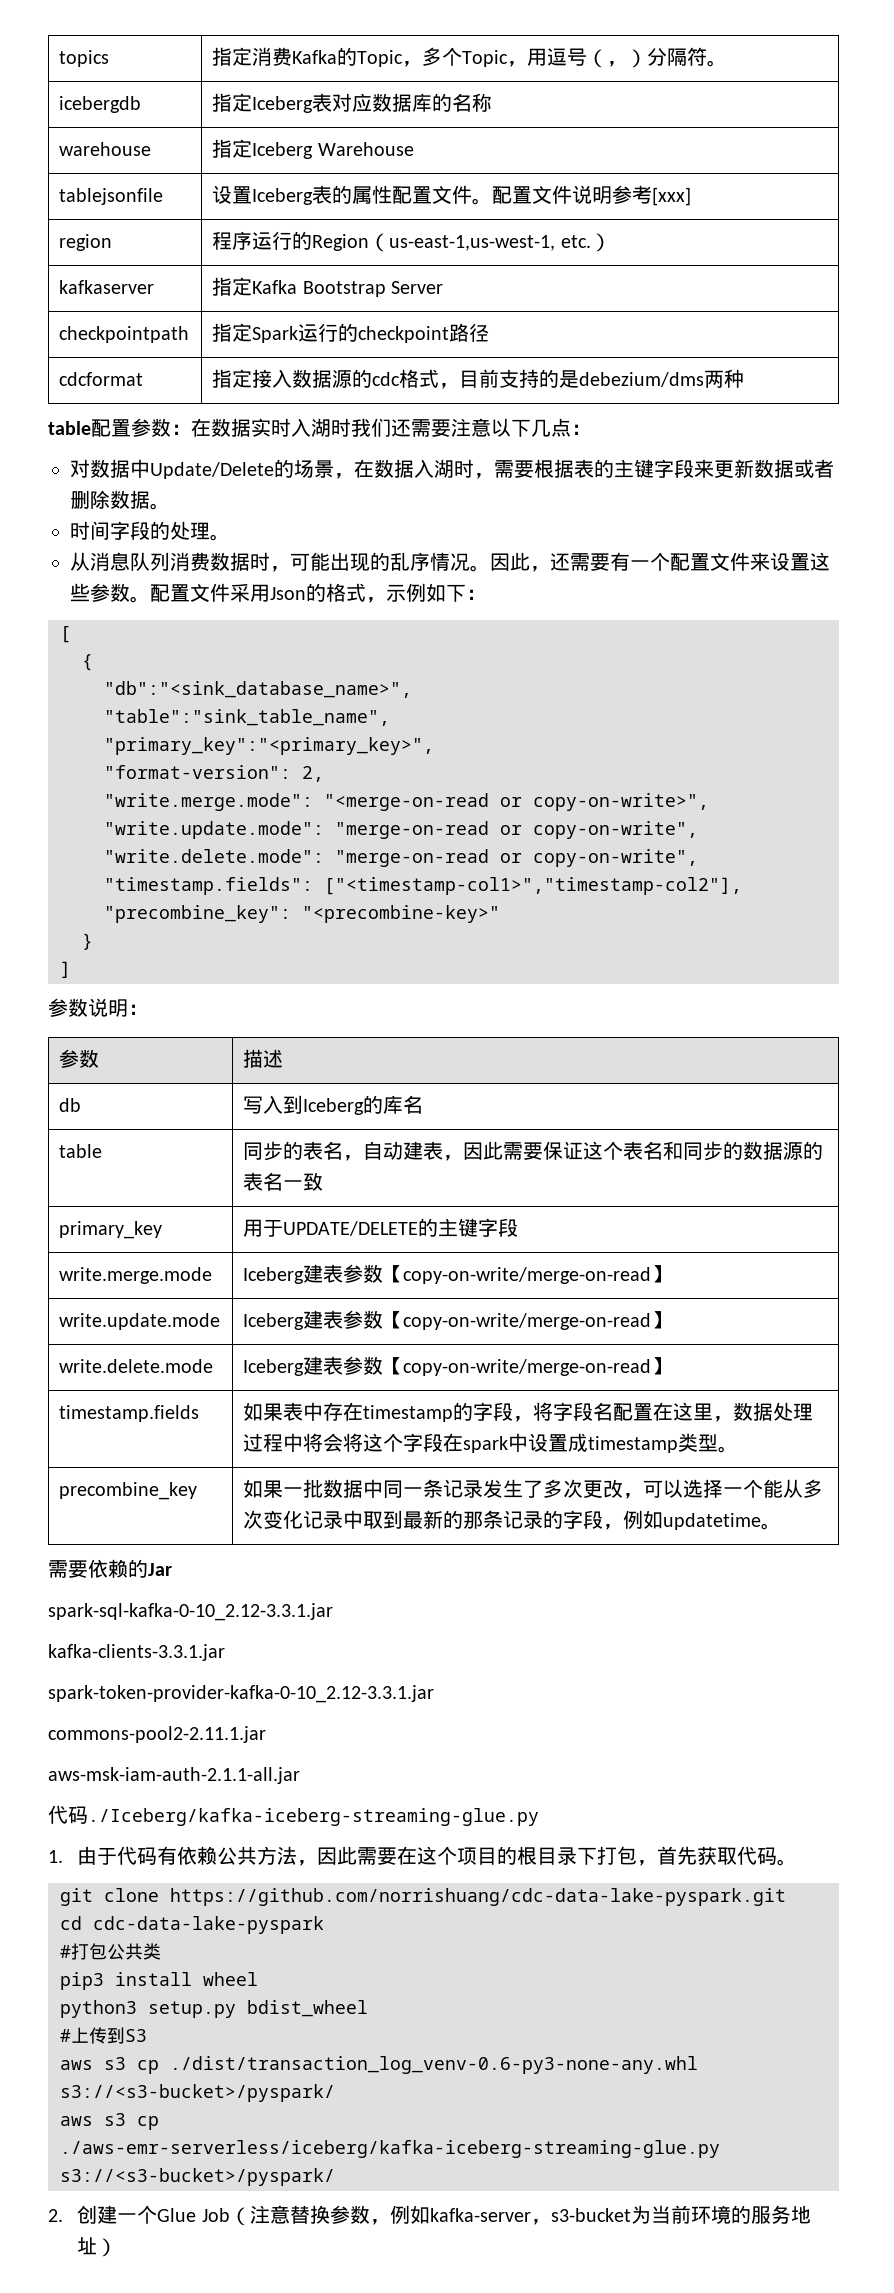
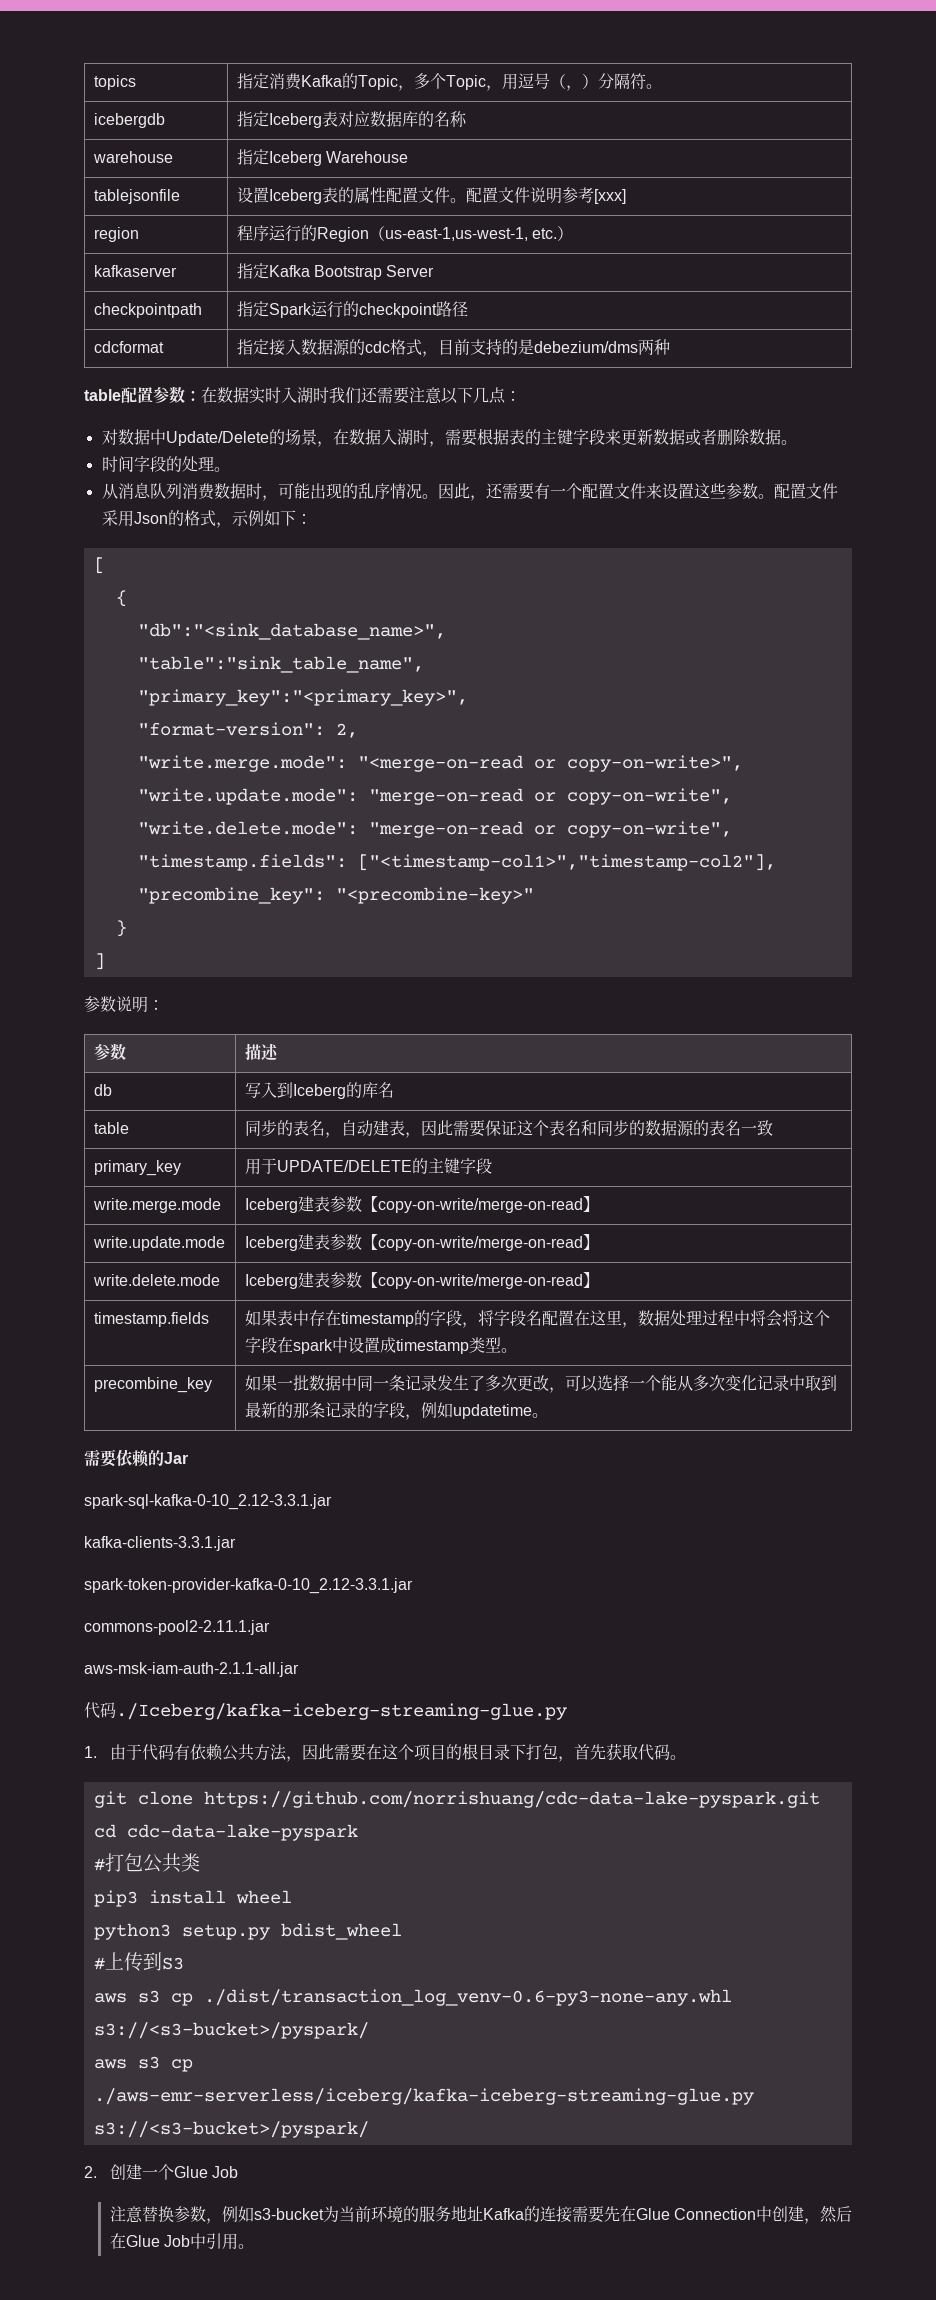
[229,2207,250,2226] （ -> (238, 2172) //
[429,2208,551,2225] kafka-server， -> (254, 2214) none
[97,2238,118,2257] ） -> [482,2206,852,2224] [109,2233,254,2250] Kafka的连接需要先在Glue Connection中创建，然后在Glue Job中引用。

